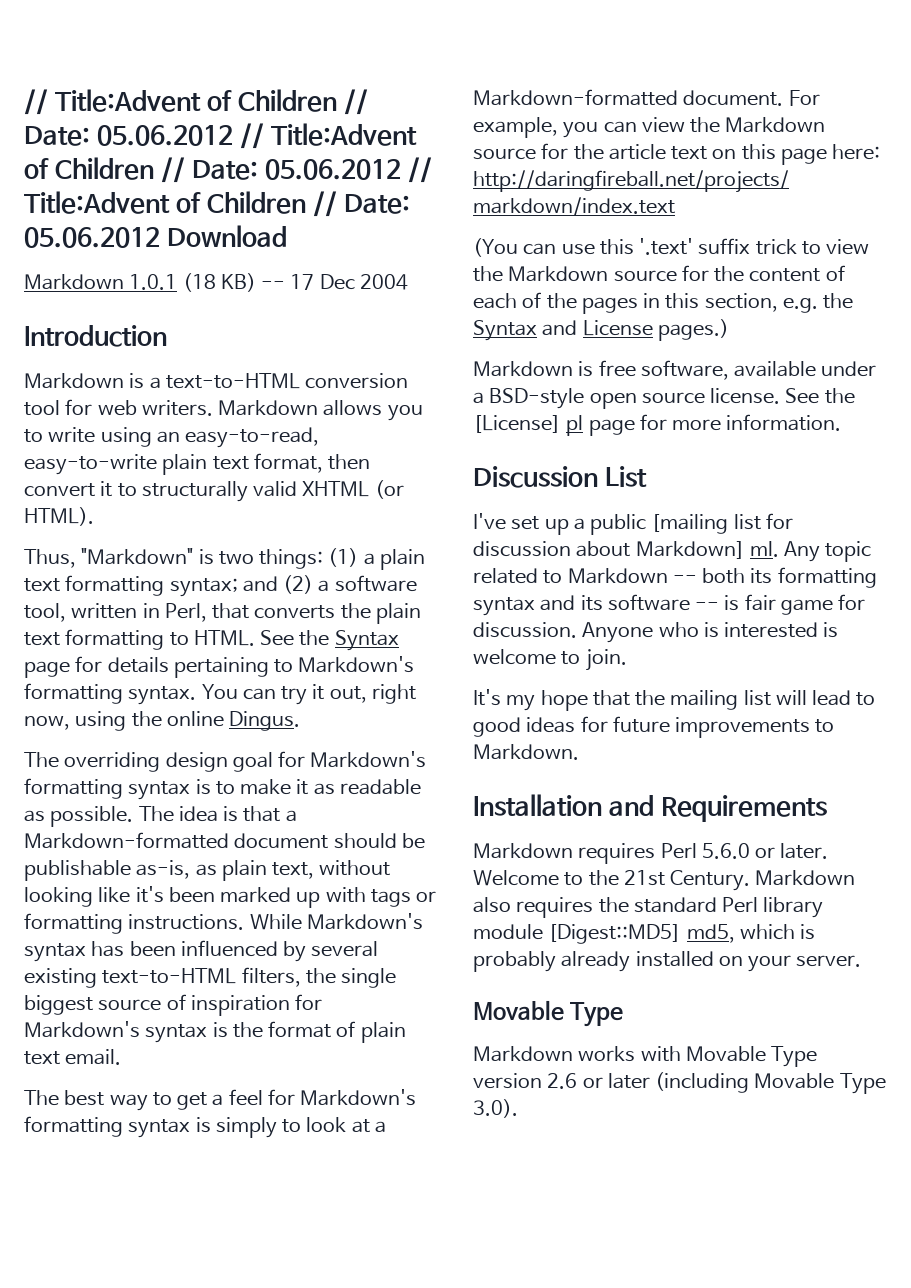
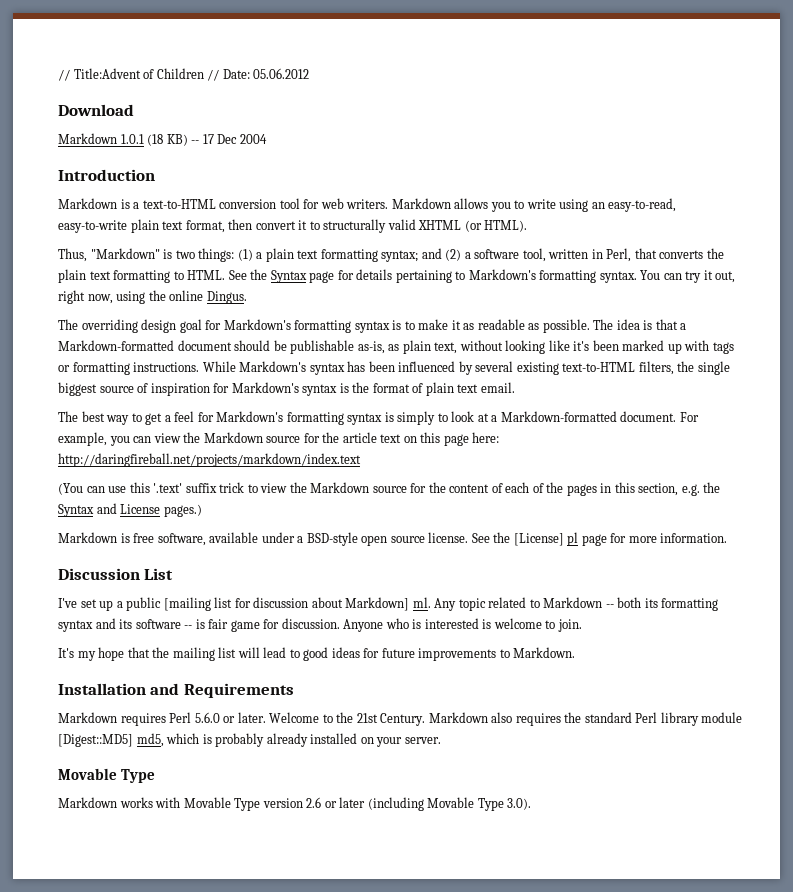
[24,89,369,115] [24,123,418,149] [24,157,433,183] [24,191,411,217] [24,227,160,248] // Title:Advent of Children // Date: 05.06.2012 // Title:Advent of Children // Date: 05.06.2012 // Title:Advent of Children // Date: 05.06.2012 -> [58,68,310,81] // Title:Advent of Children // Date: 05.06.2012 //

